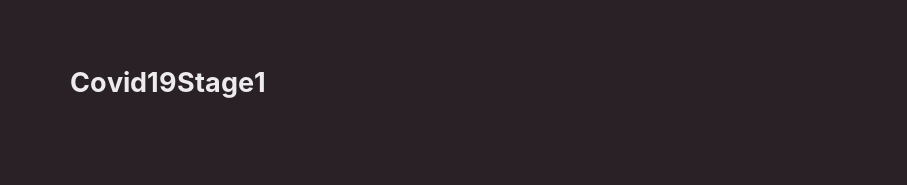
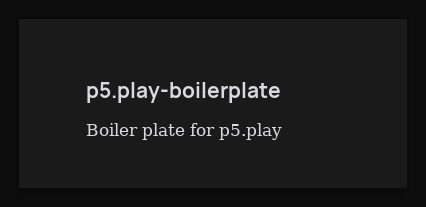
[70,71,266,98] Covid19Stage1 -> [86,82,281,103] [86,123,282,140] p5.play-boilerplate // Boiler plate for p5.play

